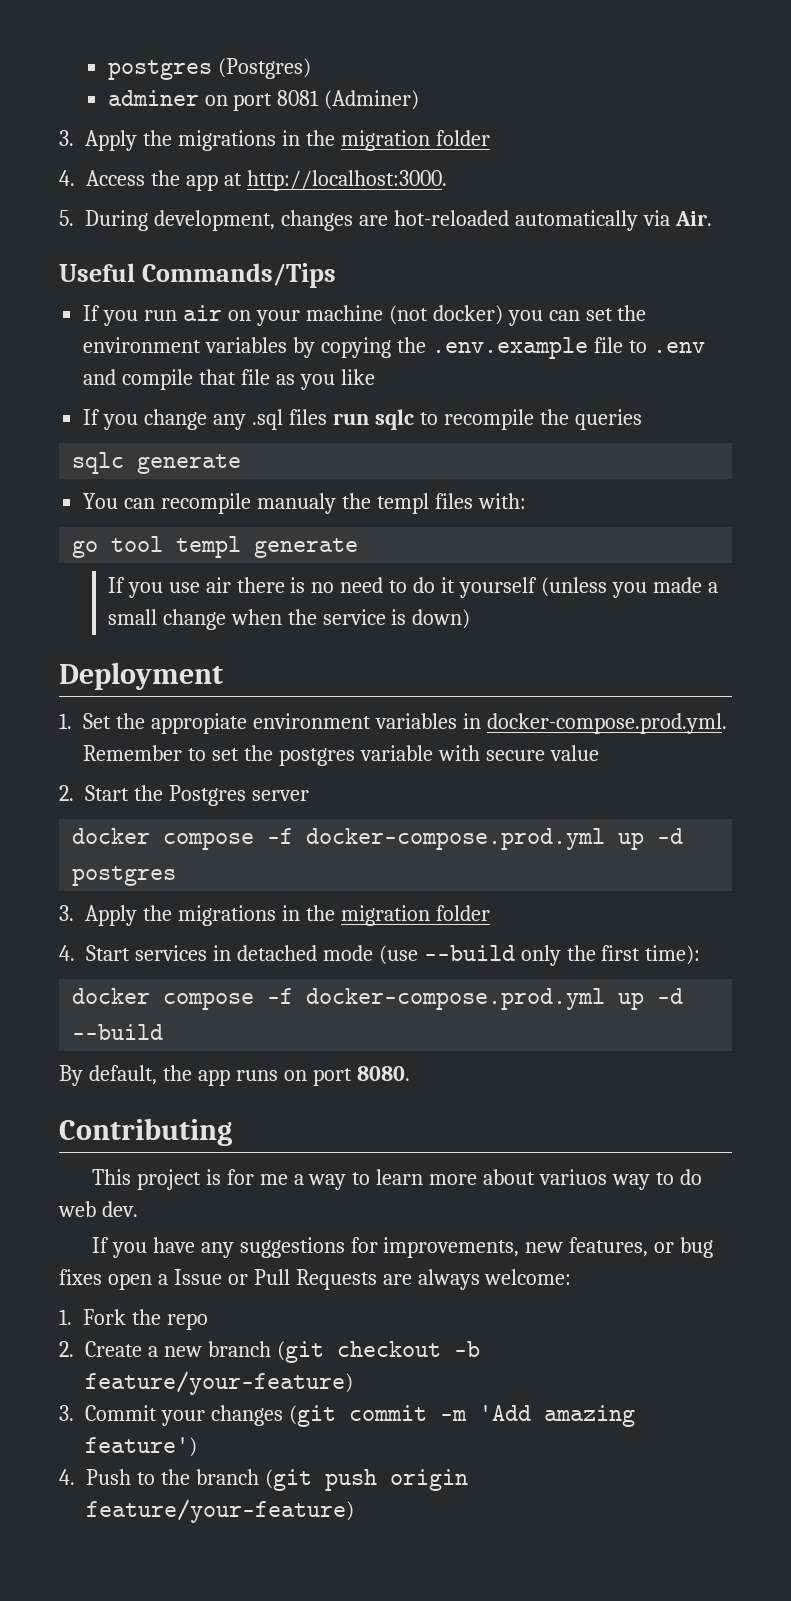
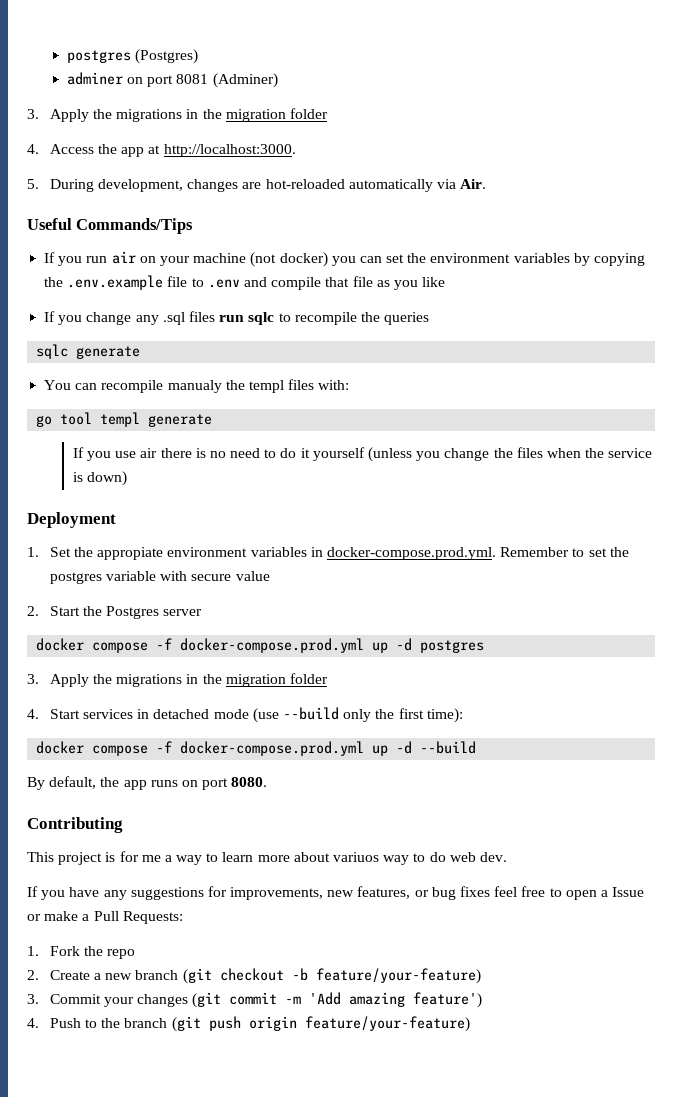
[652,577,718,593] [107,609,226,630] made a small change -> [444,447,543,461] change the files
(102, 1277) none -> [494,886,562,897] feel free to
[253,1269,572,1290] Pull Requests are always welcome: -> [44,911,183,924] make a Pull Requests:

